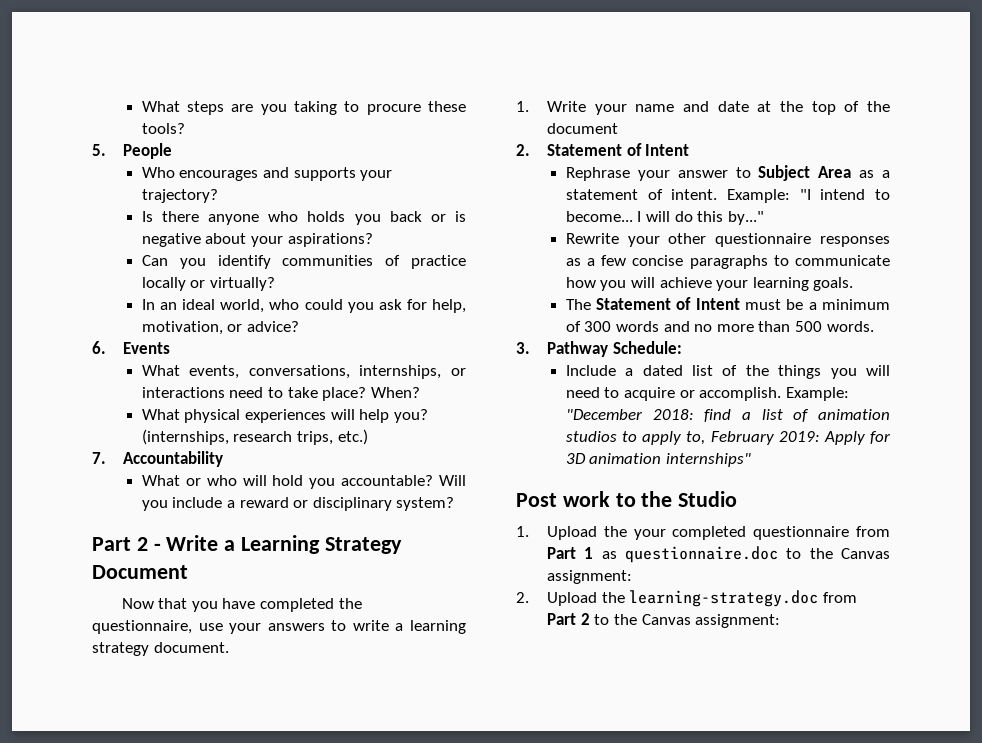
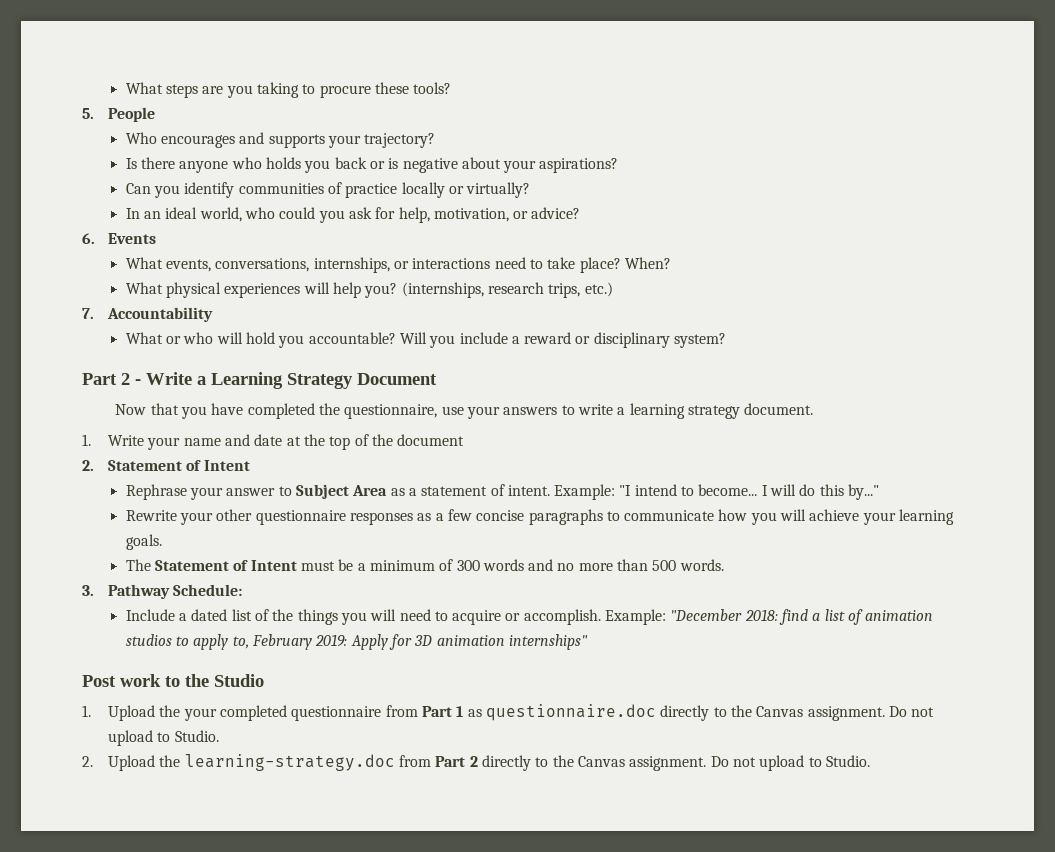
[786,548,890,559] [547,570,633,584] to the Canvas assignment: -> [660,705,935,721] [108,730,219,746] directly to the Canvas assignment. Do not upload to Studio.
[594,614,781,628] to the Canvas assignment: -> [481,755,870,771] directly to the Canvas assignment. Do not upload to Studio.

